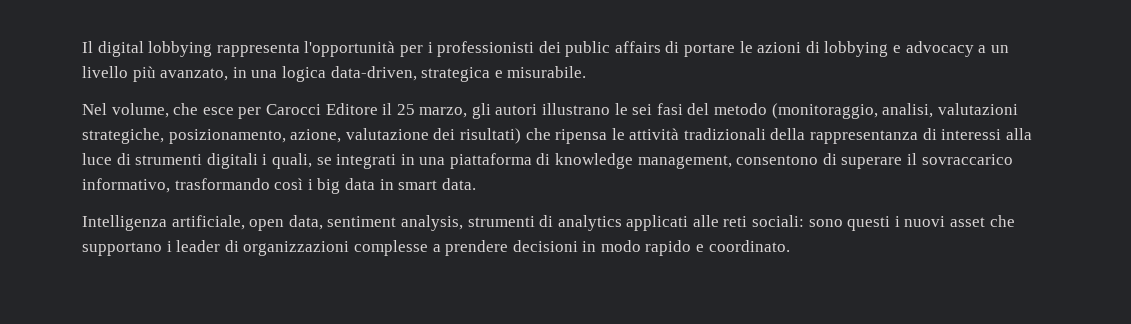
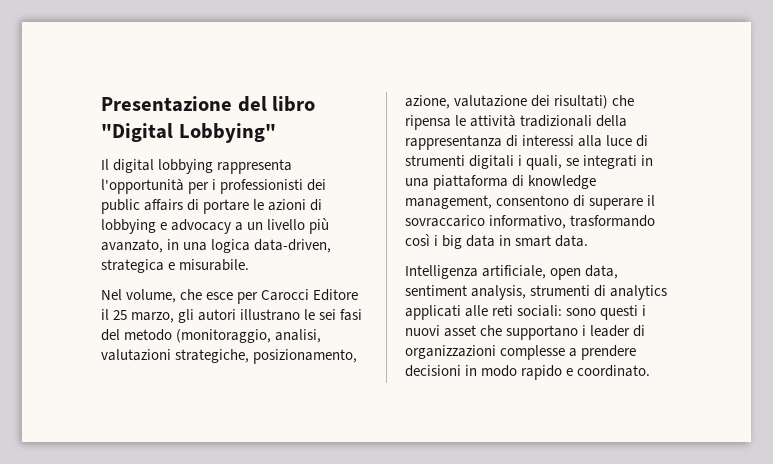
(82, 47) none -> [101,96,316,112] [101,123,276,143] Presentazione del libro "Digital Lobbying" //

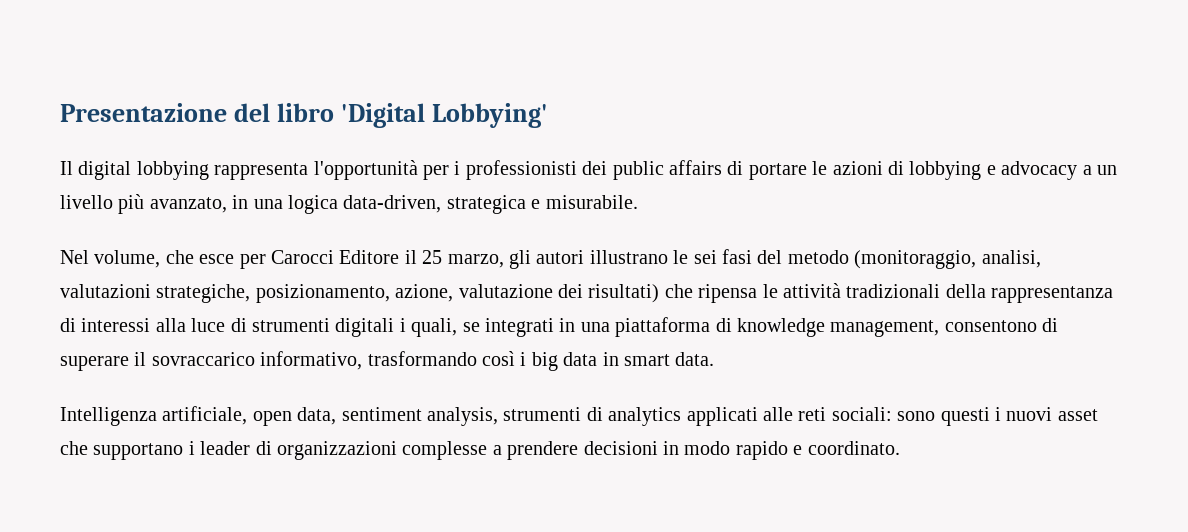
[101,123,276,143] "Digital Lobbying" -> [341,103,549,128] 'Digital Lobbying'

